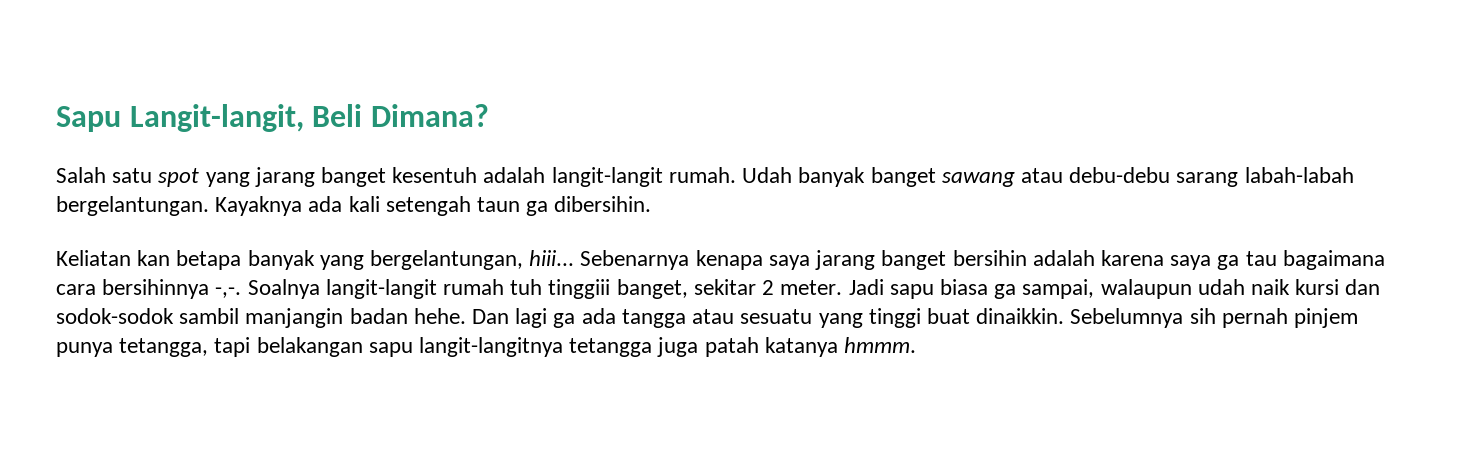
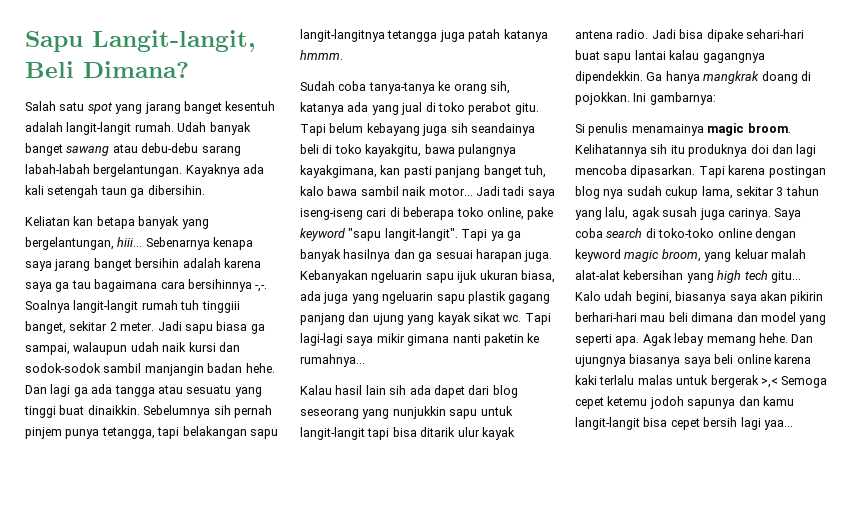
(917, 345) none -> [300,81,510,94] [300,102,539,115] [300,123,535,136] [300,144,516,157] [300,165,546,178] [300,186,555,199] [300,207,554,220] [300,228,521,241] [300,249,553,262] [300,270,555,283] [300,291,551,304] [300,312,551,325] [300,333,540,346] [300,354,365,367] [300,385,518,398] [300,406,513,419] [300,427,515,440] [575,29,804,42] [575,50,765,63] [575,71,811,84] [575,92,716,105] [575,123,791,136] [575,144,817,157] [575,165,826,178] [575,186,819,199] [575,207,802,220] [575,228,796,241] [575,249,806,262] [575,270,801,283] [575,291,824,304] [575,312,827,325] [575,333,814,346] [575,354,811,367] [575,375,828,388] [575,396,794,409] [575,417,793,430] // Sudah coba tanya-tanya ke orang sih, katanya ada yang jual di toko perabot gitu. Tapi belum kebayang juga sih seandainya beli di toko kayakgitu, bawa pulangnya kayakgimana, kan pasti panjang banget tuh, kalo bawa sambil naik motor... Jadi tadi saya iseng-iseng cari di beberapa toko online, pake keyword "sapu langit-langit". Tapi ya ga banyak hasilnya dan ga sesuai harapan juga. Kebanyakan ngeluarin sapu ijuk ukuran biasa, ada juga yang ngeluarin sapu plastik gagang panjang dan ujung yang kayak sikat wc. Tapi lagi-lagi saya mikir gimana nanti paketin ke rumahnya... // Kalau hasil lain sih ada dapet dari blog seseorang yang nunjukkin sapu untuk langit-langit tapi bisa ditarik ulur kayak antena radio. Jadi bisa dipake sehari-hari buat sapu lantai kalau gagangnya dipendekkin. Ga hanya mangkrak doang di pojokkan. Ini gambarnya: // Si penulis menamainya magic broom. Kelihatannya sih itu produknya doi dan lagi mencoba dipasarkan. Tapi karena postingan blog nya sudah cukup lama, sekitar 3 tahun yang lalu, agak susah juga carinya. Saya coba search di toko-toko online dengan keyword magic broom, yang keluar malah alat-alat kebersihan yang high tech gitu... Kalo udah begini, biasanya saya akan pikirin berhari-hari mau beli dimana dan model yang seperti apa. Agak lebay memang hehe. Dan ujungnya biasanya saya beli online karena kaki terlalu malas untuk bergerak >,< Semoga cepet ketemu jodoh sapunya dan kamu langit-langit bisa cepet bersih lagi yaa...

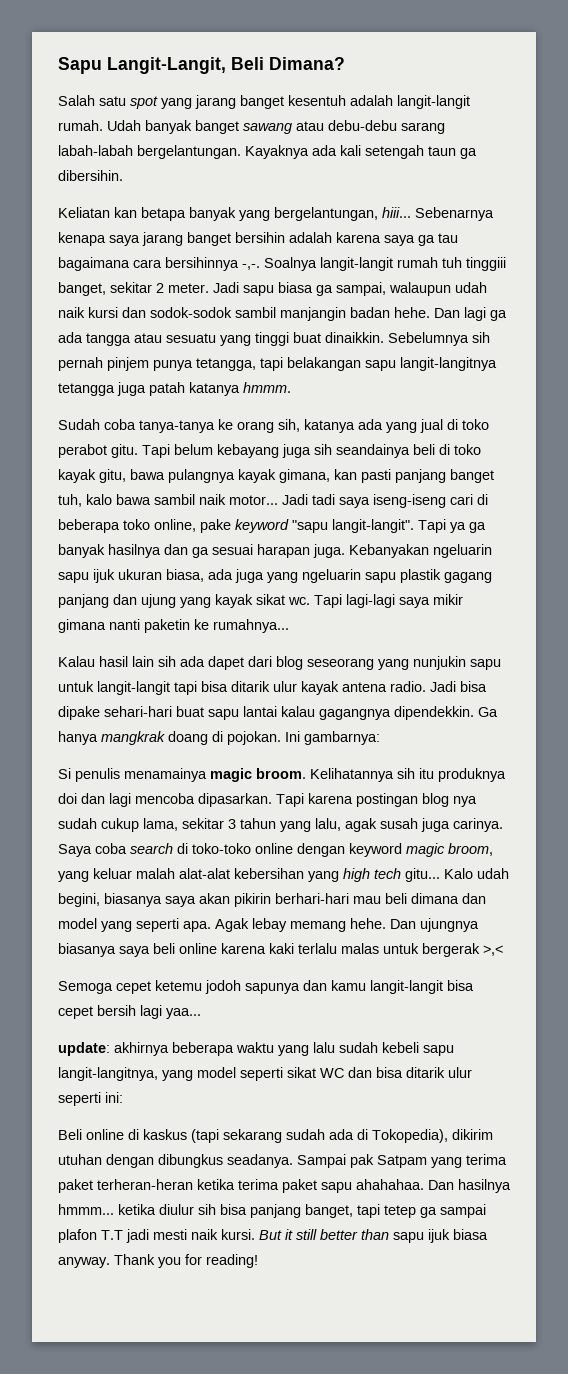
[92,30,256,52] Langit-langit, -> [107,57,226,74] Langit-Langit,
[365,144,516,157] [300,165,377,178] kayakgitu, bawa pulangnya kayakgimana, -> [58,469,330,483] kayak gitu, bawa pulangnya kayak gimana,
[392,406,446,419] nunjukkin -> [413,656,466,670] nunjukin
[575,92,630,105] pojokkan. -> [227,731,281,745] pojokan.
(778, 383) none -> (503, 950) //
(793, 425) none -> [58,1042,454,1056] [58,1067,472,1081] [58,1092,123,1106] [58,1129,493,1143] [58,1154,507,1168] [58,1179,511,1193] [58,1204,486,1218] [58,1229,488,1243] [58,1254,258,1268] // update: akhirnya beberapa waktu yang lalu sudah kebeli sapu langit-langitnya, yang model seperti sikat WC dan bisa ditarik ulur seperti ini: // Beli online di kaskus (tapi sekarang sudah ada di Tokopedia), dikirim utuhan dengan dibungkus seadanya. Sampai pak Satpam yang terima paket terheran-heran ketika terima paket sapu ahahahaa. Dan hasilnya hmmm... ketika diulur sih bisa panjang banget, tapi tetep ga sampai plafon T.T jadi mesti naik kursi. But it still better than sapu ijuk biasa anyway. Thank you for reading!

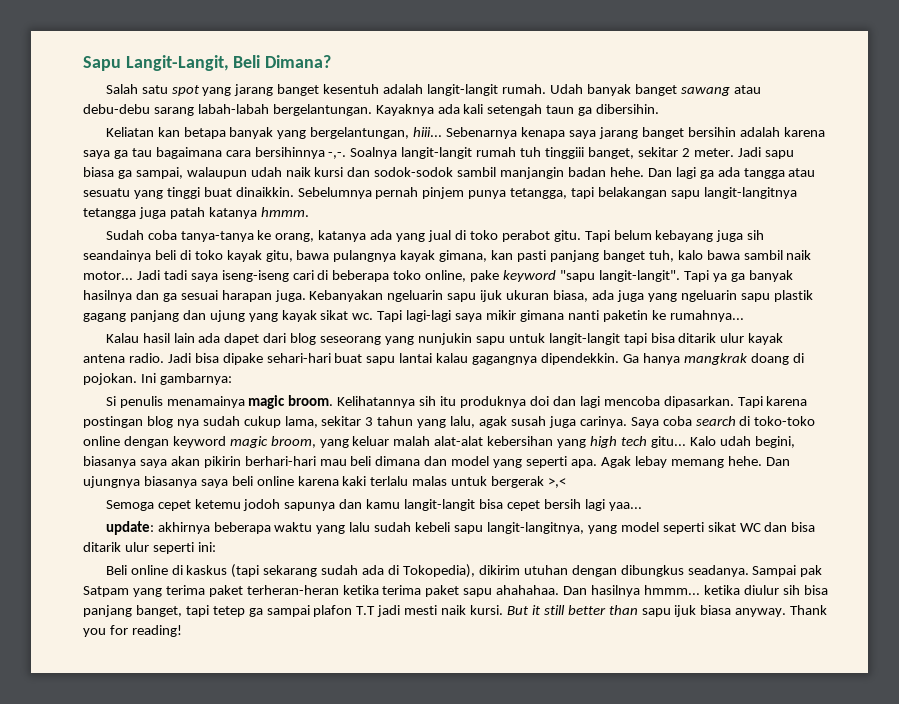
[472,332,490,343] sih -> (372, 193) none
[237,419,300,433] orang sih, -> [275,233,315,242] orang,
[158,656,176,667] sih -> (195, 338) none

